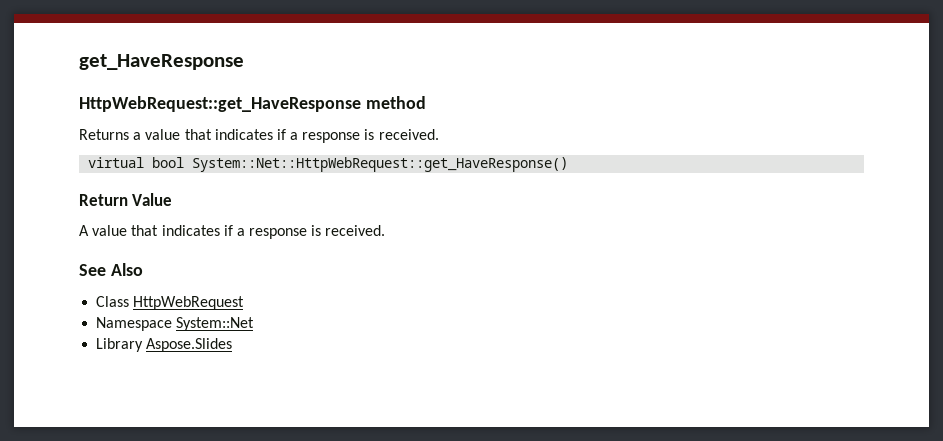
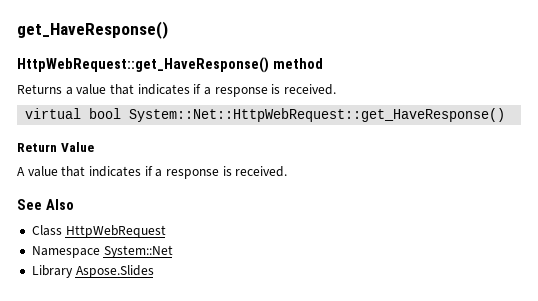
[79,54,244,70] [79,96,361,112] get_HaveResponse // HttpWebRequest::get_HaveResponse -> [17,21,168,39] [17,57,269,73] get_HaveResponse() // HttpWebRequest::get_HaveResponse()

